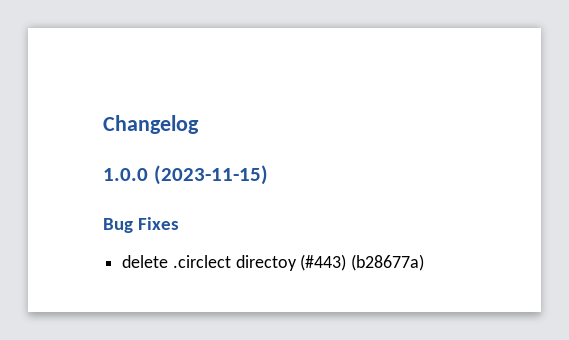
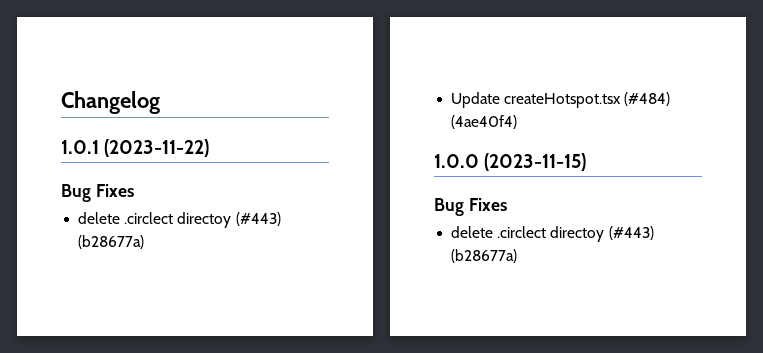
(199, 124) none -> [61,139,210,157] [61,184,134,202] [78,212,281,228] [78,235,145,249] [451,92,671,108] [451,115,518,129] // 1.0.1 (2023-11-22) // Bug Fixes // delete .circlect directoy (#443) (b28677a) // Update createHotspot.tsx (#484) (4ae40f4)

